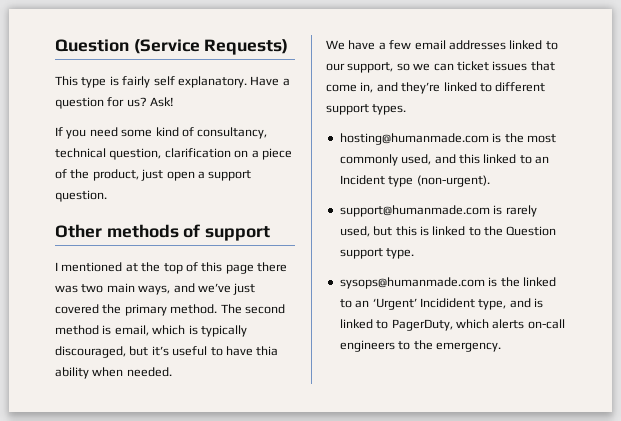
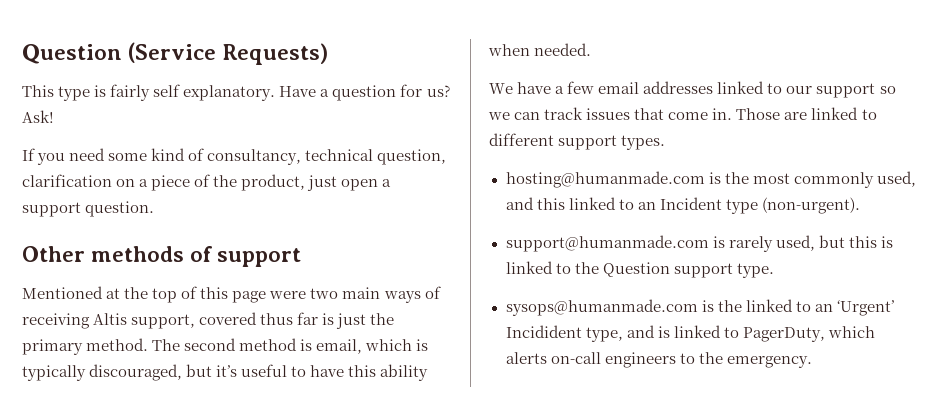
[55,262,123,272] I mentioned -> [22,286,103,299] Mentioned
[257,262,287,272] [55,283,256,295] [55,304,99,314] there was two main ways, and we’ve just covered -> [269,286,441,303] [22,312,367,329] were two main ways of receiving Altis support, covered thus far is just
[256,346,279,356] thia -> [348,365,377,377] this
[347,62,394,73] support, -> [816,83,876,98] support
[456,61,489,71] ticket -> [544,107,584,120] track
[360,82,441,94] in, and they’re -> [712,108,808,120] in. Those are

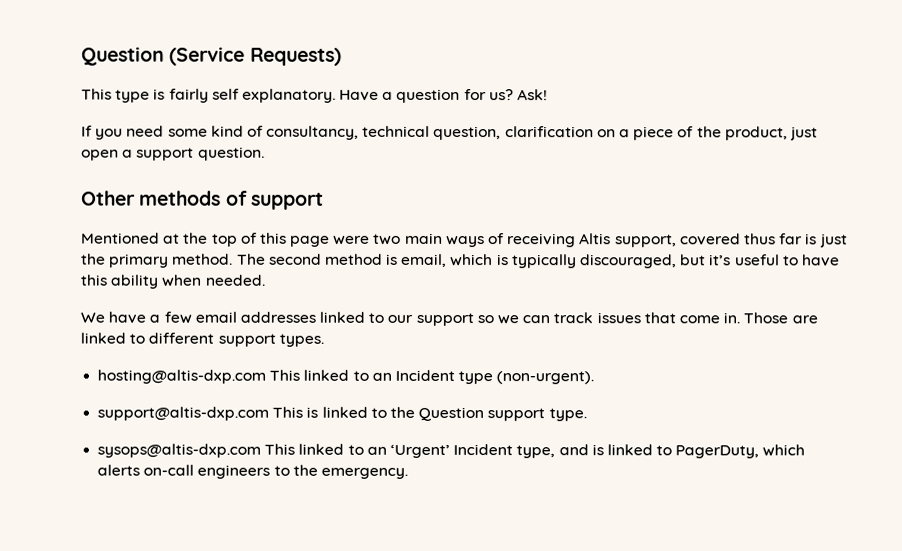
[505,171,916,188] [505,197,565,210] hosting@humanmade.com is the most commonly used, and this -> [97,369,301,384] hosting@altis-dxp.com This
[505,235,877,252] support@humanmade.com is rarely used, but this -> [97,406,304,421] support@altis-dxp.com This
[505,299,742,316] sysops@humanmade.com is the -> [97,443,296,458] sysops@altis-dxp.com This
[505,325,582,338] Incidident -> [453,444,514,456] Incident

